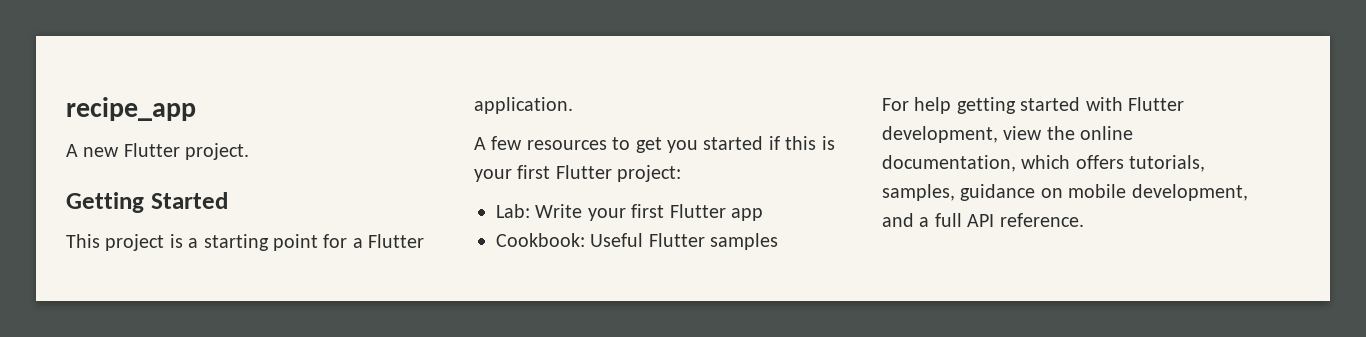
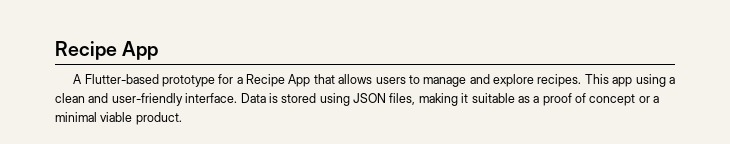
[66,97,196,121] [66,143,250,160] [66,192,228,213] [66,234,425,251] [474,97,573,114] [474,136,835,153] [474,165,682,182] [496,204,763,221] [496,233,779,250] [882,97,1184,114] [882,126,1134,143] [882,155,1206,172] [882,184,1248,201] [882,213,1084,227] recipe_app // A new Flutter project. // Getting Started // This project is a starting point for a Flutter application. // A few resources to get you started if this is your first Flutter project: // Lab: Write your first Flutter app // Cookbook: Useful Flutter samples // For help getting started with Flutter development, view the online documentation, which offers tutorials, samples, guidance on mobile development, and a full API reference. -> [55,41,159,60] [73,74,675,87] [55,93,660,106] [55,112,182,125] Recipe App // A Flutter-based prototype for a Recipe App that allows users to manage and explore recipes. This app using a clean and user-friendly interface. Data is stored using JSON files, making it suitable as a proof of concept or a minimal viable product.

